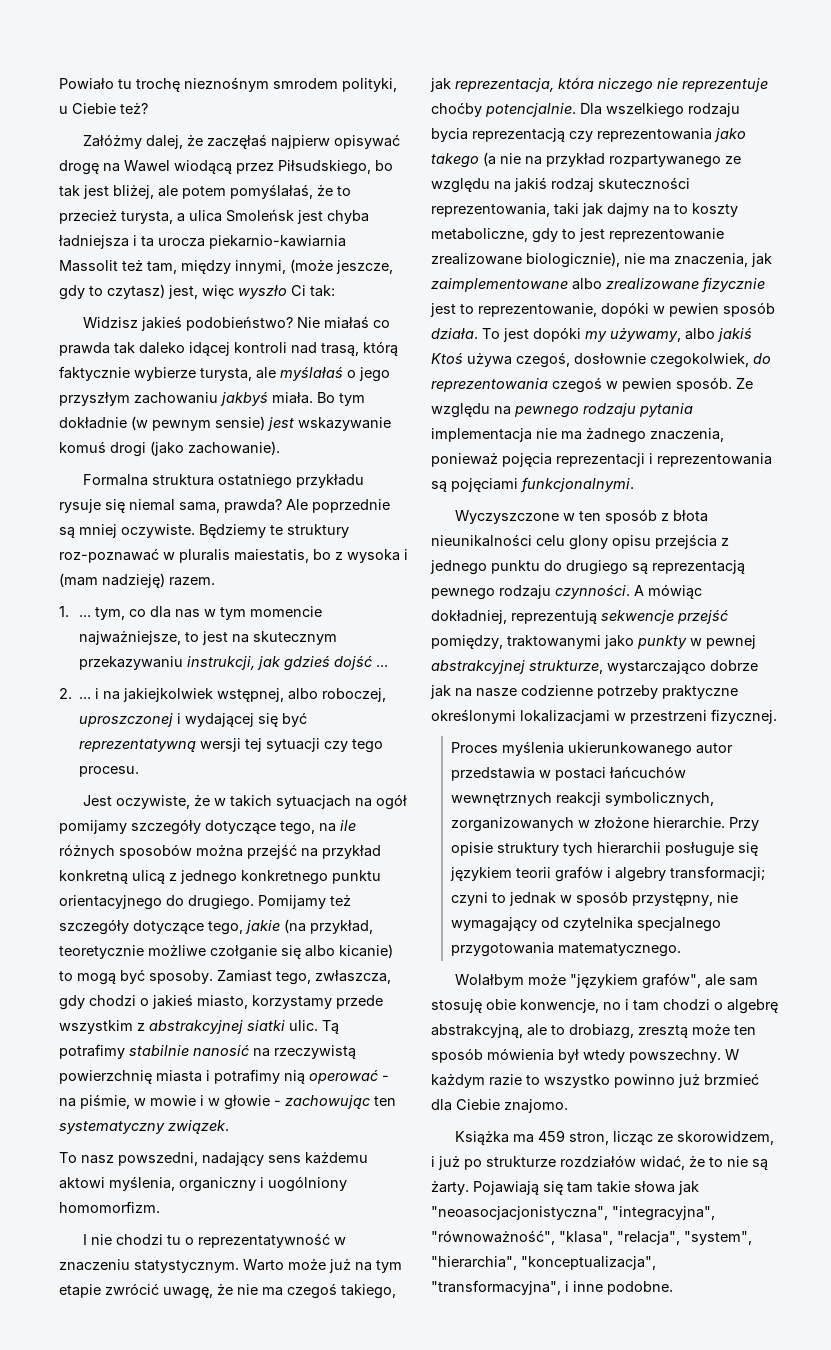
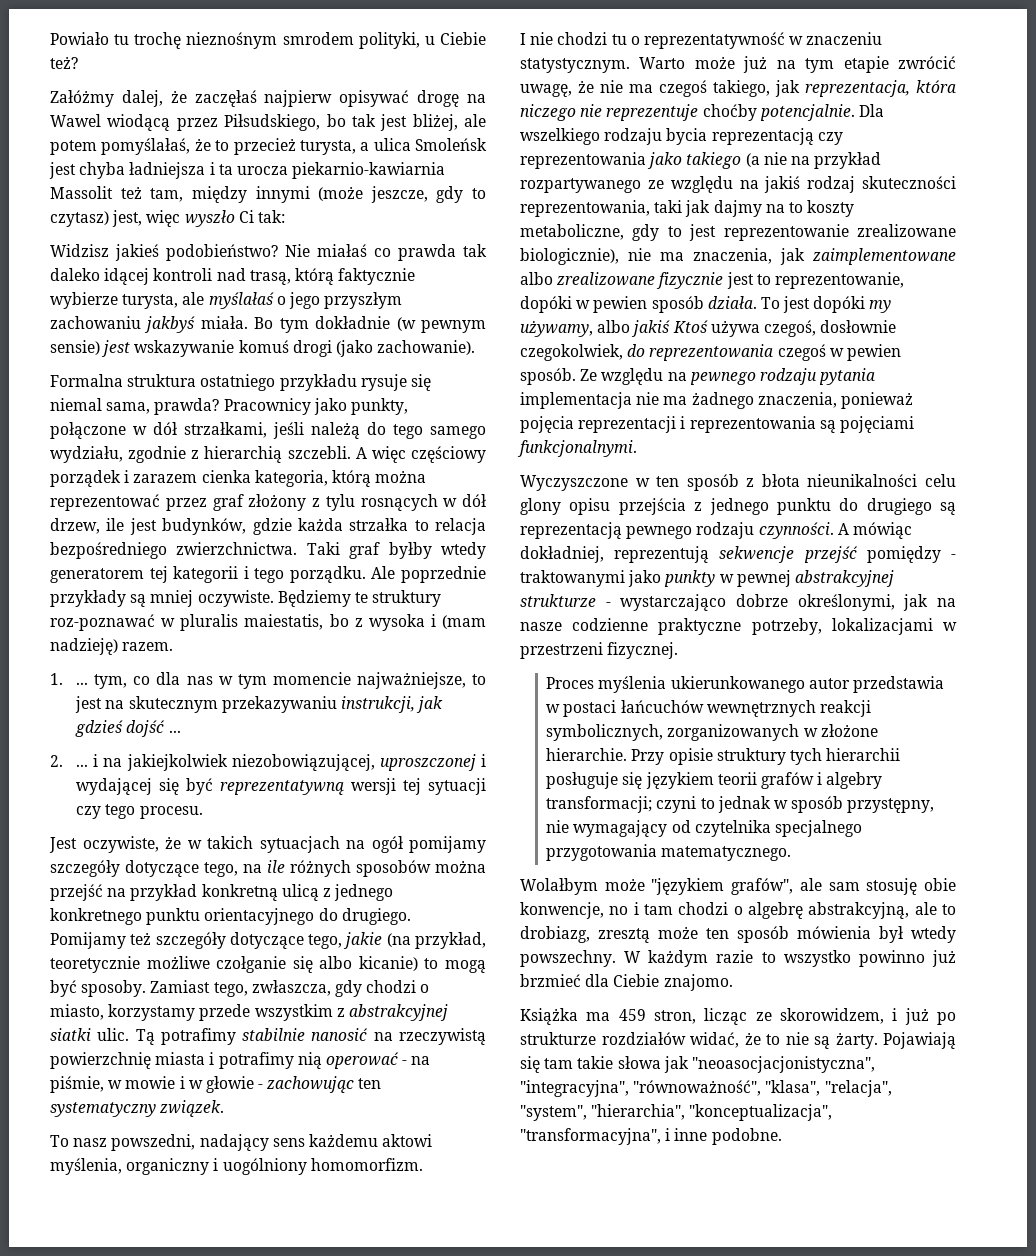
[235,260,286,274] innymi, -> [255,186,310,203] innymi
(282, 506) none -> [223,398,408,415] [50,422,486,439] [50,446,487,463] [50,470,427,487] [50,494,486,511] [50,518,486,535] [50,542,486,559] [50,566,366,583] Pracownicy jako punkty, połączone w dół strzałkami, jeśli należą do tego samego wydziału, zgodnie z hierarchią szczebli. A więc częściowy porządek i zarazem cienka kategoria, którą można reprezentować przez graf złożony z tylu rosnących w dół drzew, ile jest budynków, gdzie każda strzałka to relacja bezpośredniego zwierzchnictwa. Taki graf byłby wtedy generatorem tej kategorii i tego porządku.
(390, 506) none -> [50,590,126,607] przykłady
[217,688,387,702] wstępnej, albo roboczej, -> [231,754,375,771] niezobowiązującej,
[152,994,193,1009] jakieś -> (430, 988) none
[431,153,479,168] takego -> [686,152,742,169] takiego
[431,635,503,649] pomiędzy, -> [866,546,956,563] pomiędzy -
[529,660,603,674] strukturze, -> [520,594,611,607] strukturze -
(758, 665) none -> [797,594,895,611] określonymi,
[597,685,738,699] [431,709,516,724] potrzeby praktyczne określonymi -> [658,618,822,635] praktyczne potrzeby,

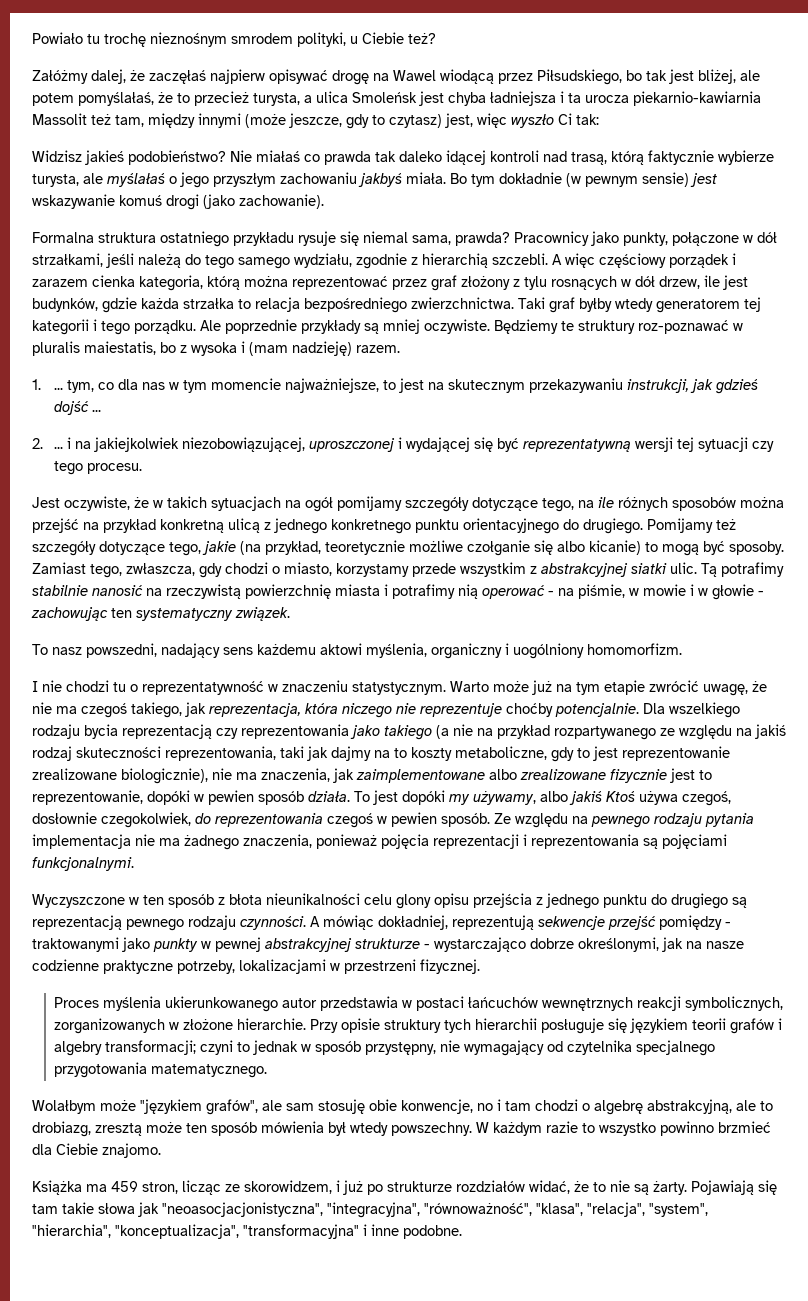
[932,950,956,967] już -> (714, 1128) none
[520,1128,661,1145] "transformacyjna", -> [243,1224,359,1239] "transformacyjna"

